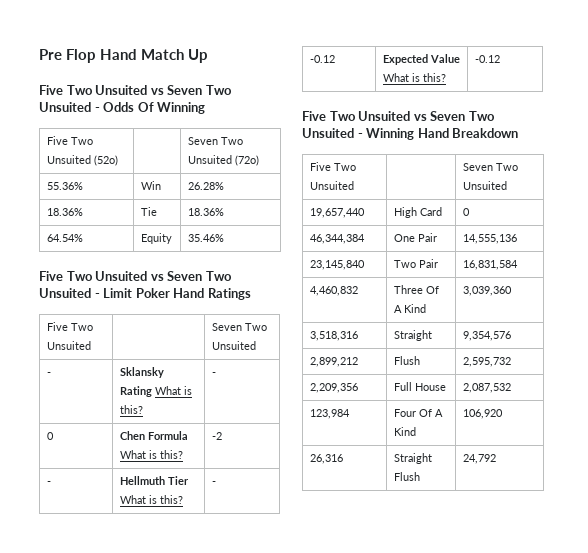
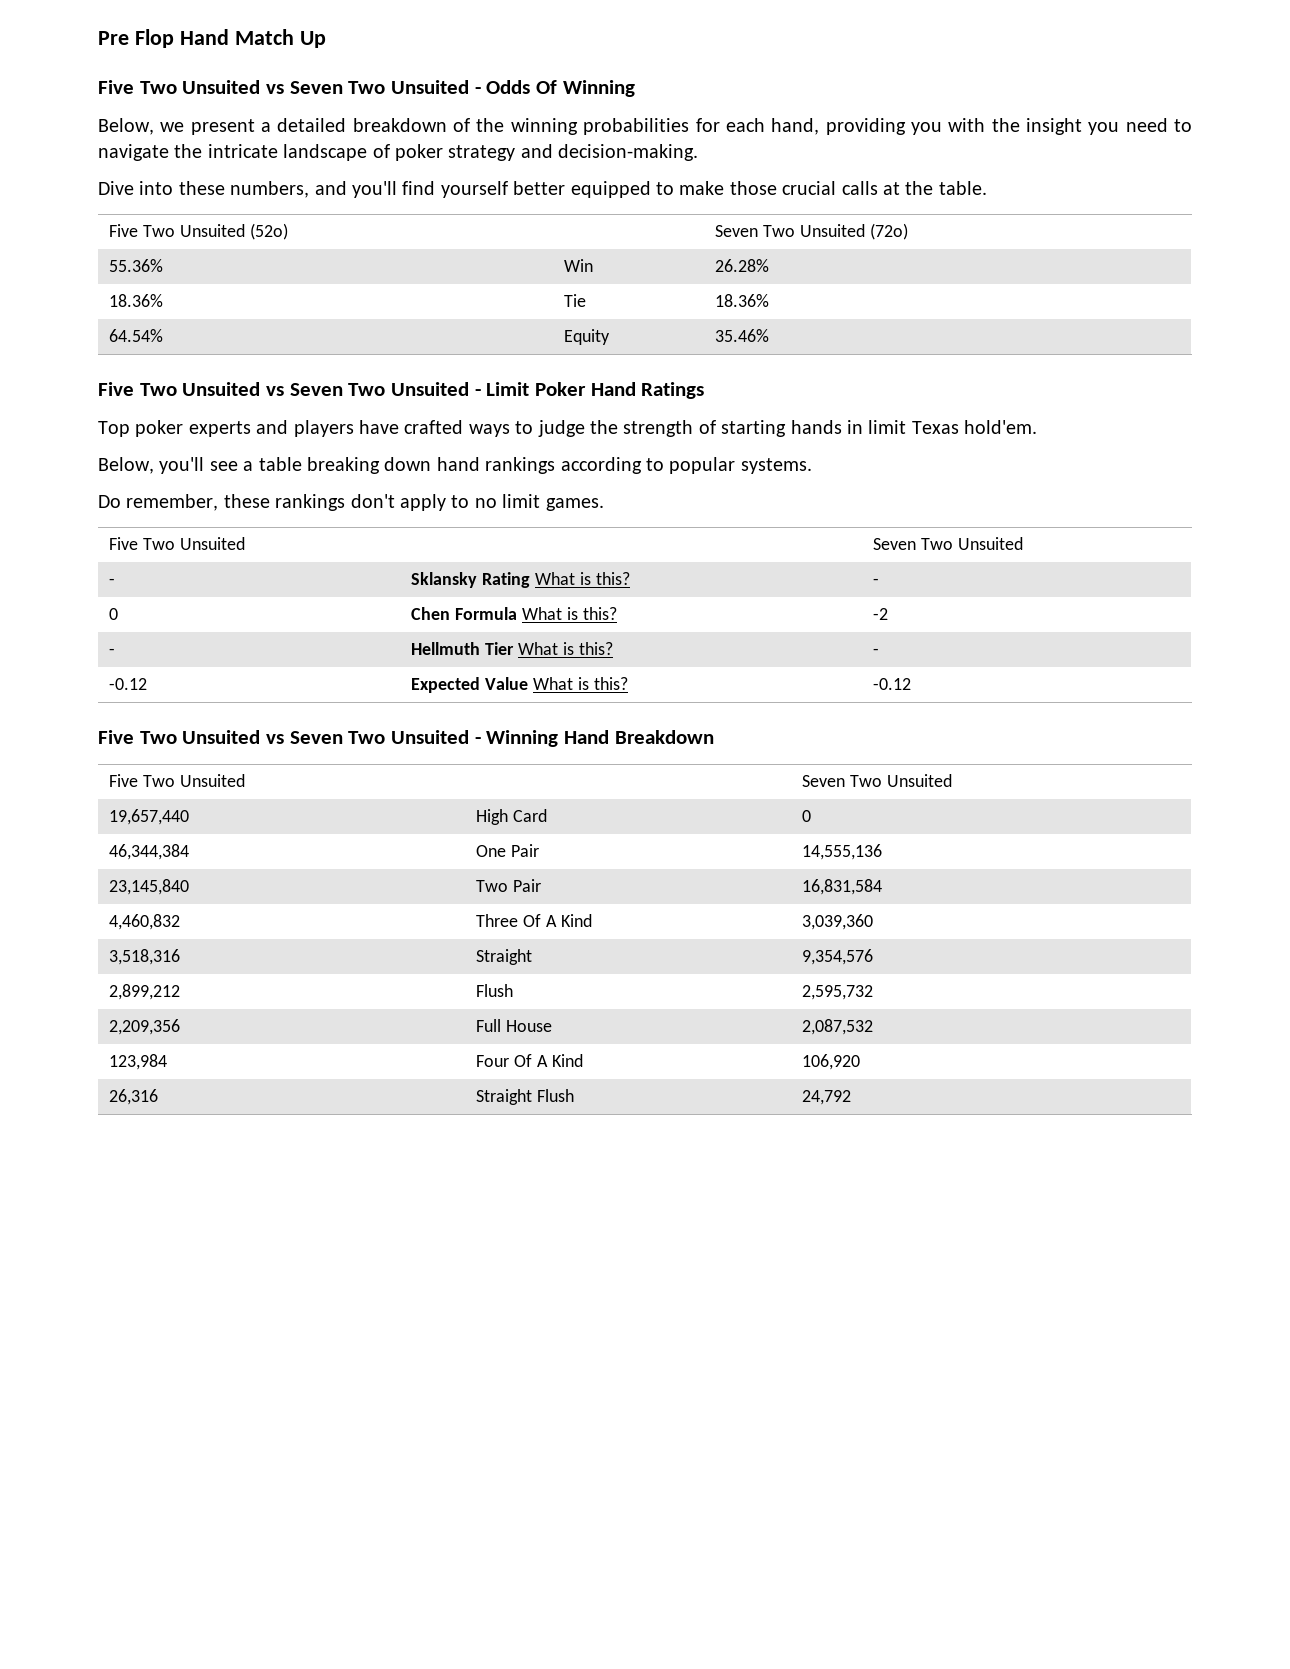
(206, 108) none -> [98,118,1193,135] [98,144,699,161] [98,181,987,198] // Below, we present a detailed breakdown of the winning probabilities for each hand, providing you with the insight you need to navigate the intricate landscape of poker strategy and decision-making. // Dive into these numbers, and you'll find yourself better equipped to make those crucial calls at the table.
(251, 294) none -> [98,420,1038,437] [98,457,812,474] [98,494,604,511] // Top poker experts and players have crafted ways to judge the strength of starting hands in limit Texas hold'em. // Below, you'll see a table breaking down hand rankings according to popular systems. // Do remember, these rankings don't apply to no limit games.

